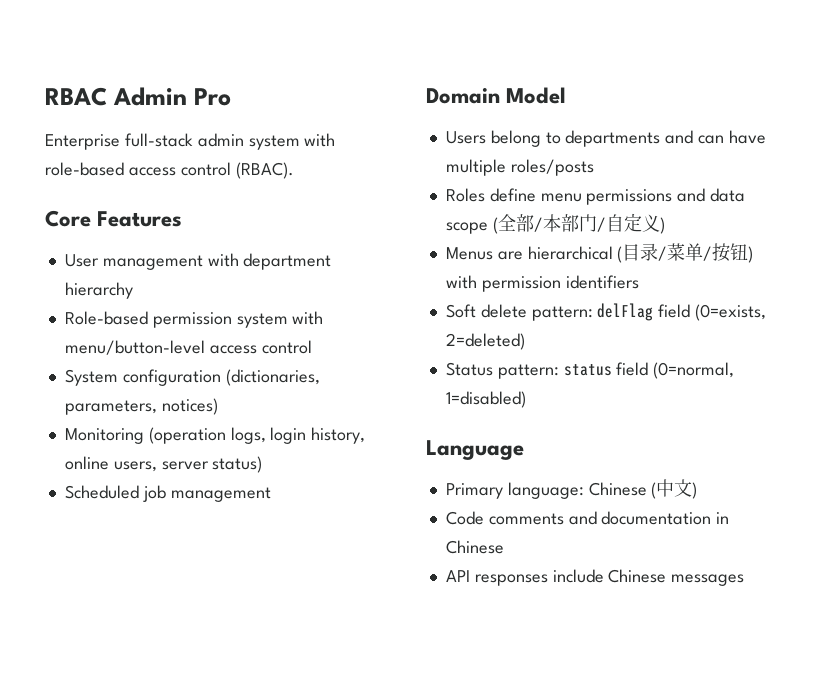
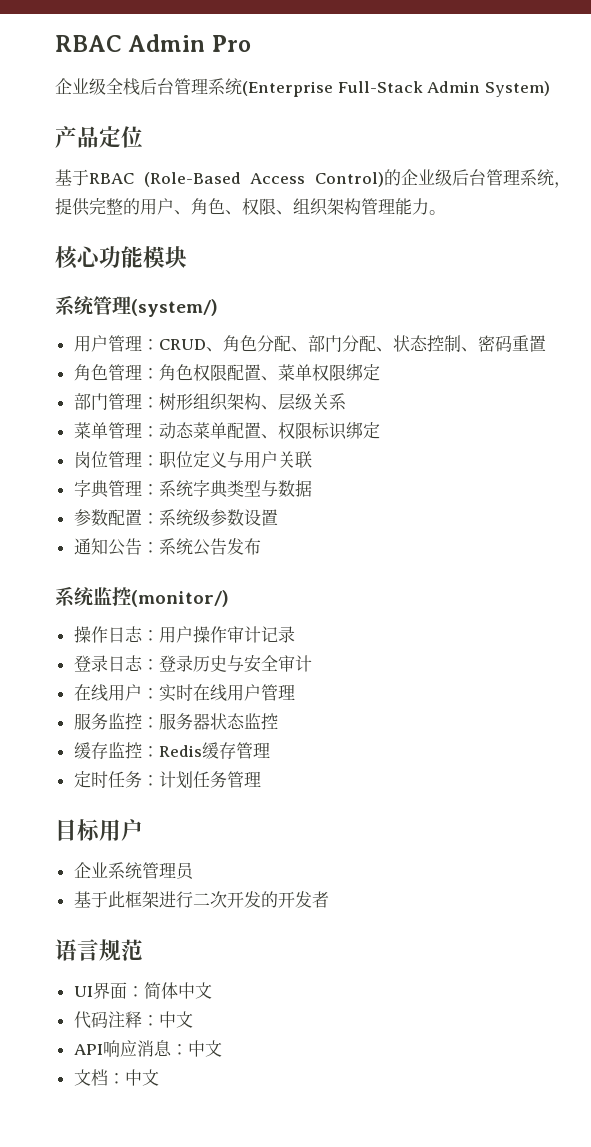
[45,133,336,150] [45,162,294,179] [45,210,183,227] [64,253,332,270] [64,282,133,299] [64,311,324,328] [64,340,312,355] [64,369,320,386] [64,398,218,415] [64,427,366,444] [64,456,263,473] [64,485,271,502] [426,87,567,104] [445,130,766,147] [445,159,594,176] [445,188,746,205] [445,213,665,234] [445,243,754,263] [445,275,639,292] [445,303,767,321] [445,333,525,350] [445,362,735,379] [445,391,526,408] [426,440,524,460] [445,479,698,499] [445,511,730,525] [445,540,504,554] [445,569,745,586] Enterprise full-stack admin system with role-based access control (RBAC). // Core Features // User management with department hierarchy // Role-based permission system with menu/button-level access control // System configuration (dictionaries, parameters, notices) // Monitoring (operation logs, login history, online users, server status) // Scheduled job management // Domain Model // Users belong to departments and can have multiple roles/posts // Roles define menu permissions and data scope (全部/本部门/自定义) // Menus are hierarchical (目录/菜单/按钮) with permission identifiers // Soft delete pattern: delFlag field (0=exists, 2=deleted) // Status pattern: status field (0=normal, 1=disabled) // Language // Primary language: Chinese (中文) // Code comments and documentation in Chinese // API responses include Chinese messages -> [55,78,550,97] [55,126,143,148] [55,169,571,188] [55,198,446,216] [55,246,187,270] [55,295,218,317] [73,335,546,352] [73,363,380,381] [73,393,346,411] [73,421,380,440] [73,451,312,469] [73,480,312,498] [73,509,278,526] [73,538,261,556] [55,586,229,607] [73,626,295,643] [73,655,312,673] [73,684,295,702] [73,713,278,730] [73,742,270,759] [73,771,261,789] [55,819,143,841] [73,862,195,880] [73,891,329,908] [55,939,143,961] [73,982,212,999] [73,1011,193,1029] [73,1040,222,1057] [73,1069,159,1086] 企业级全栈后台管理系统(Enterprise Full-Stack Admin System) // 产品定位 // 基于RBAC (Role-Based Access Control)的企业级后台管理系统，提供完整的用户、角色、权限、组织架构管理能力。 // 核心功能模块 // 系统管理(system/) // 用户管理：CRUD、角色分配、部门分配、状态控制、密码重置 // 角色管理：角色权限配置、菜单权限绑定 // 部门管理：树形组织架构、层级关系 // 菜单管理：动态菜单配置、权限标识绑定 // 岗位管理：职位定义与用户关联 // 字典管理：系统字典类型与数据 // 参数配置：系统级参数设置 // 通知公告：系统公告发布 // 系统监控(monitor/) // 操作日志：用户操作审计记录 // 登录日志：登录历史与安全审计 // 在线用户：实时在线用户管理 // 服务监控：服务器状态监控 // 缓存监控：Redis缓存管理 // 定时任务：计划任务管理 // 目标用户 // 企业系统管理员 // 基于此框架进行二次开发的开发者 // 语言规范 // UI界面：简体中文 // 代码注释：中文 // API响应消息：中文 // 文档：中文

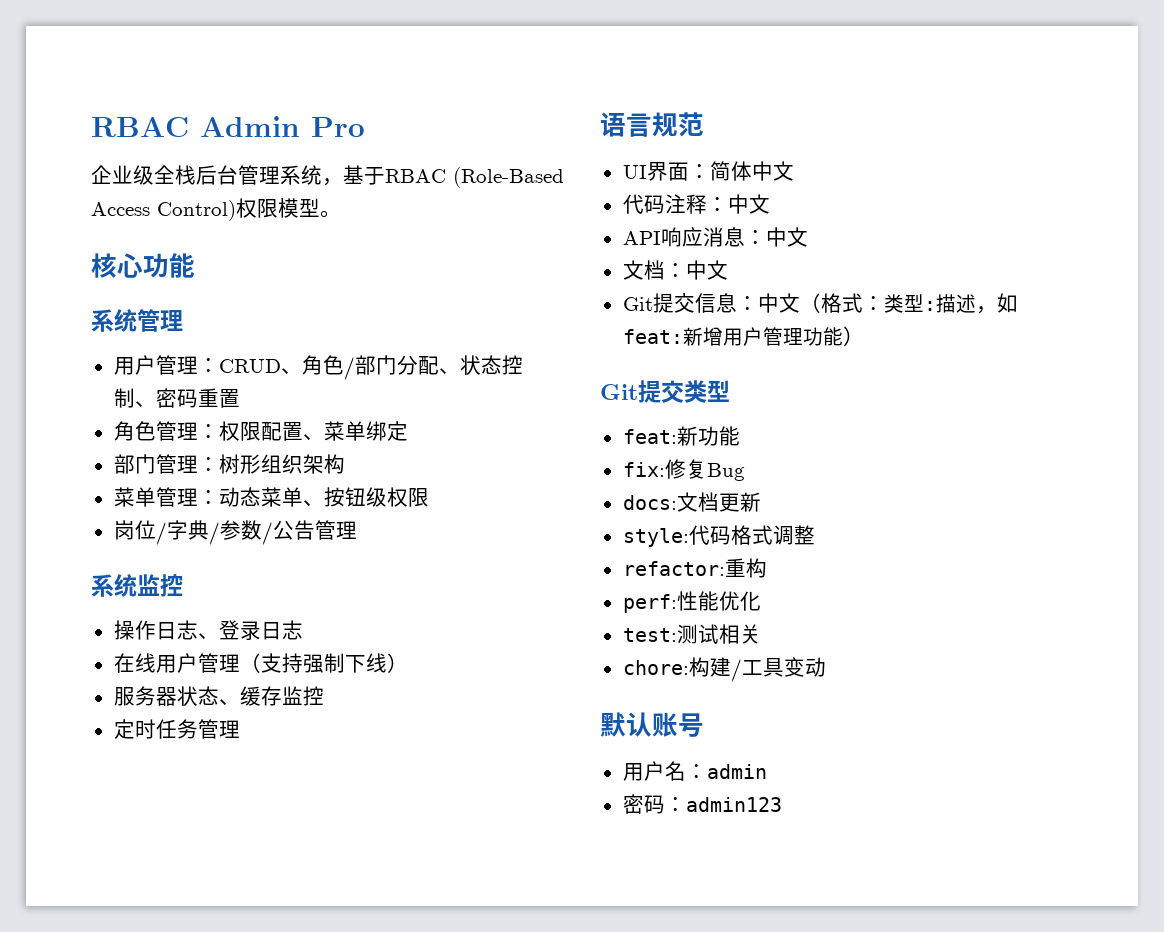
[242,81,550,97] [55,126,143,148] (Enterprise Full-Stack Admin System) // 产品定位 // -> [322,178,343,186] ，
[384,169,571,188] [55,198,429,216] 的企业级后台管理系统，提供完整的用户、角色、权限、组织架构管理能力 -> [236,198,320,218] 权限模型
[143,246,187,268] [55,295,218,317] 模块 // 系统管理(system/) -> [91,309,183,332] // 系统管理
[256,335,308,352] 分配、 -> [343,357,355,380] /
[158,364,193,381] 角色 -> (219, 431) none
[311,364,346,381] 权限 -> (366, 431) none
[260,393,346,411] 、层级关系 -> (345, 464) none
[226,421,380,440] 配置、权限标识绑定 -> [302,487,429,507] 、按钮级权限
[107,451,312,469] [73,480,312,498] [73,509,278,526] [73,538,261,556] 管理：职位定义与用户关联 // 字典管理：系统字典类型与数据 // 参数配置：系统级参数设置 // 通知公告：系统公告发布 -> [155,520,357,545] /字典/参数/公告管理
[131,590,229,607] (monitor/) -> (183, 585) none
[141,626,295,643] [73,655,312,673] [73,684,295,702] [73,713,278,730] ：用户操作审计记录 // 登录日志：登录历史与安全审计 // 在线用户：实时在线用户管理 // 服务监控：服务器状态监控 // -> [197,620,303,640] [113,653,408,673] [113,686,240,706] 、登录日志 // 在线用户管理（支持强制下线） // 服务器状态、
[141,742,270,759] ：Redis缓存管理 -> (324, 696) none
[141,771,261,789] [55,819,143,841] [73,862,195,880] [73,891,329,908] ：计划任务管理 // 目标用户 // 企业系统管理员 // 基于此框架进行二次开发的开发者 -> [197,719,240,739] 管理
(159, 1077) none -> [622,293,1018,314] [622,326,864,346] [600,380,730,403] [622,426,740,446] [622,459,745,481] [622,492,761,512] [622,525,815,547] [622,558,767,578] [622,591,761,613] [622,624,761,644] [622,657,826,682] [600,712,704,737] [622,761,767,781] [622,794,782,814] // Git提交信息：中文（格式：类型:描述，如feat:新增用户管理功能） // Git提交类型 // feat:新功能 // fix:修复Bug // docs:文档更新 // style:代码格式调整 // refactor:重构 // perf:性能优化 // test:测试相关 // chore:构建/工具变动 // 默认账号 // 用户名：admin // 密码：admin123

